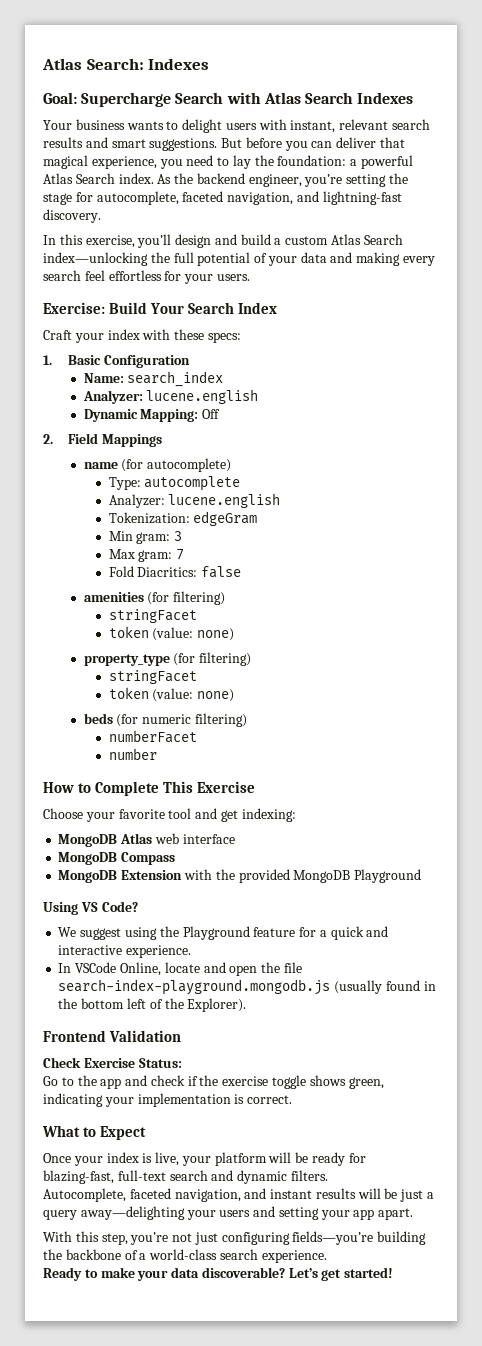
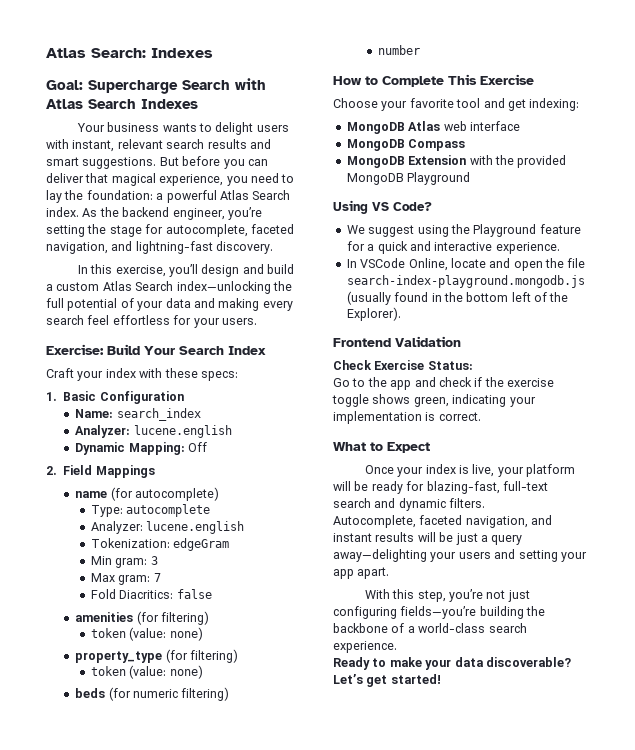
[108,609,197,623] // stringFacet -> (210, 618) none
[108,670,197,684] // stringFacet -> (239, 656) none
[108,730,197,743] // numberFacet -> (230, 694) none

